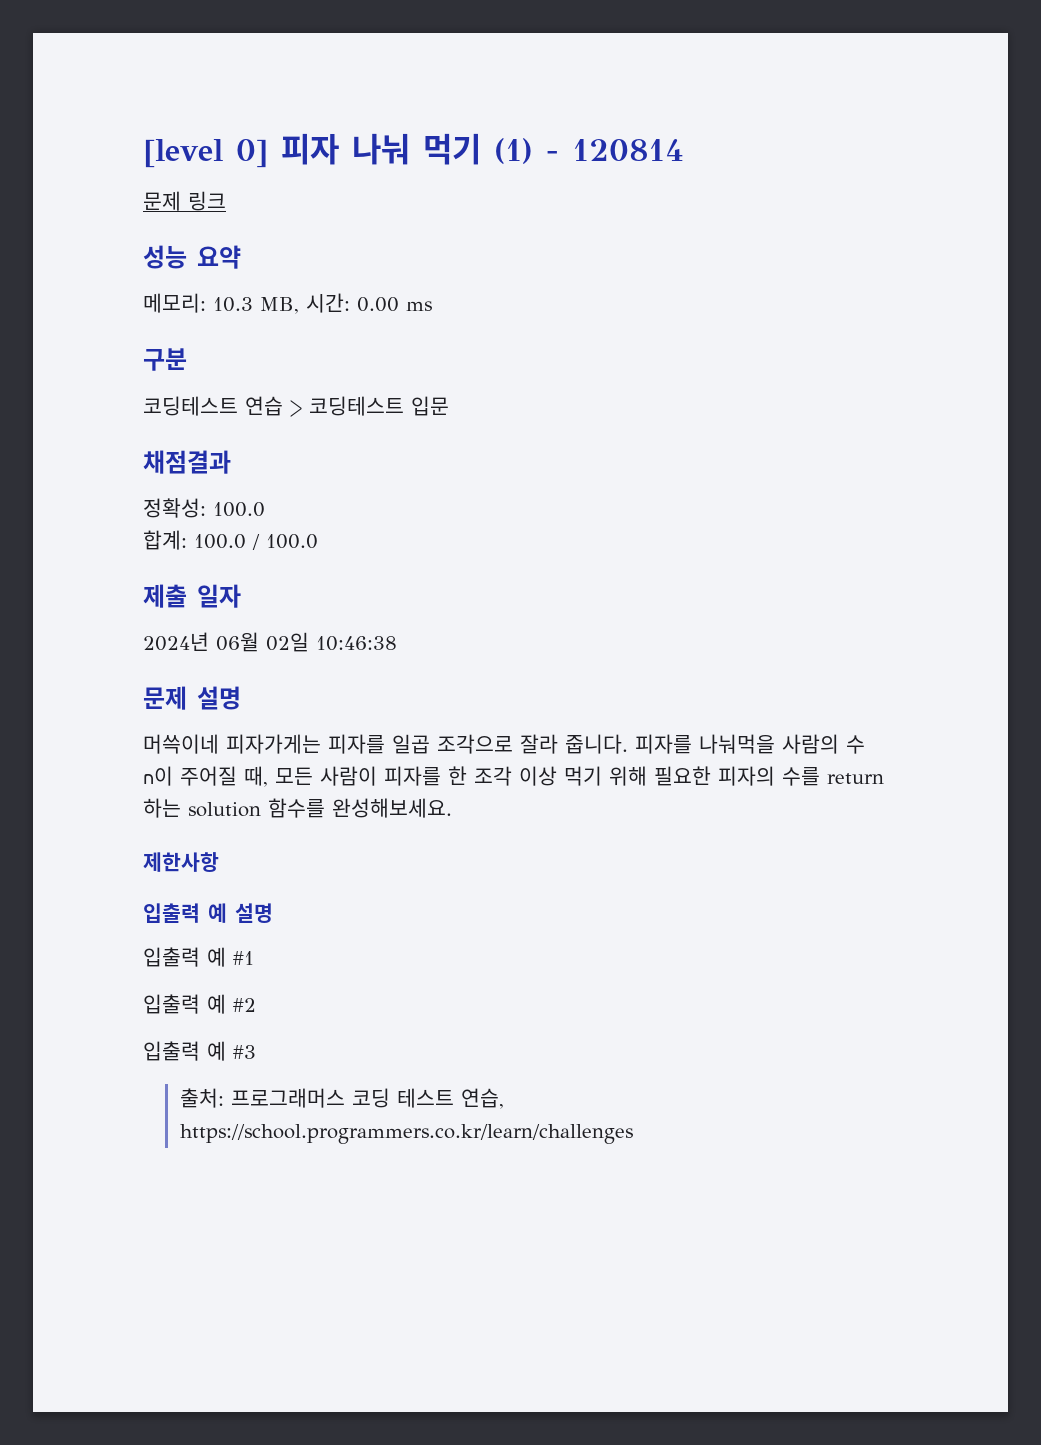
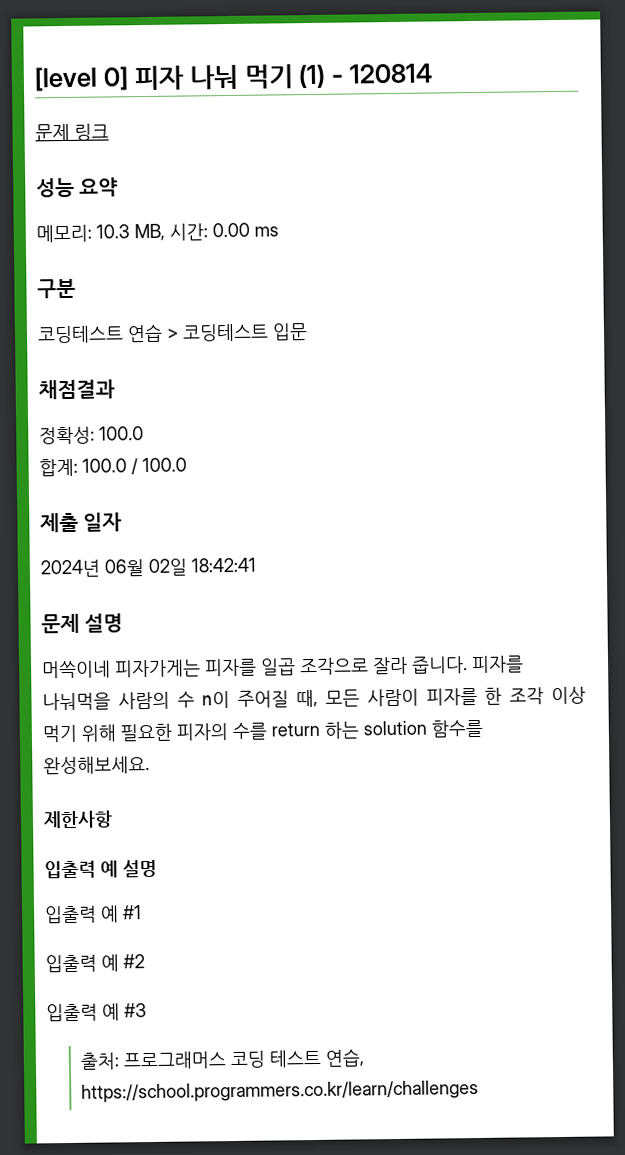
[316,636,397,651] 10:46:38 -> [191,557,256,573] 18:42:41

